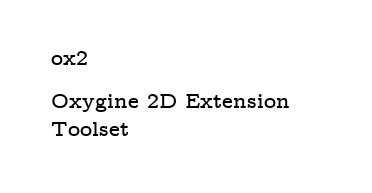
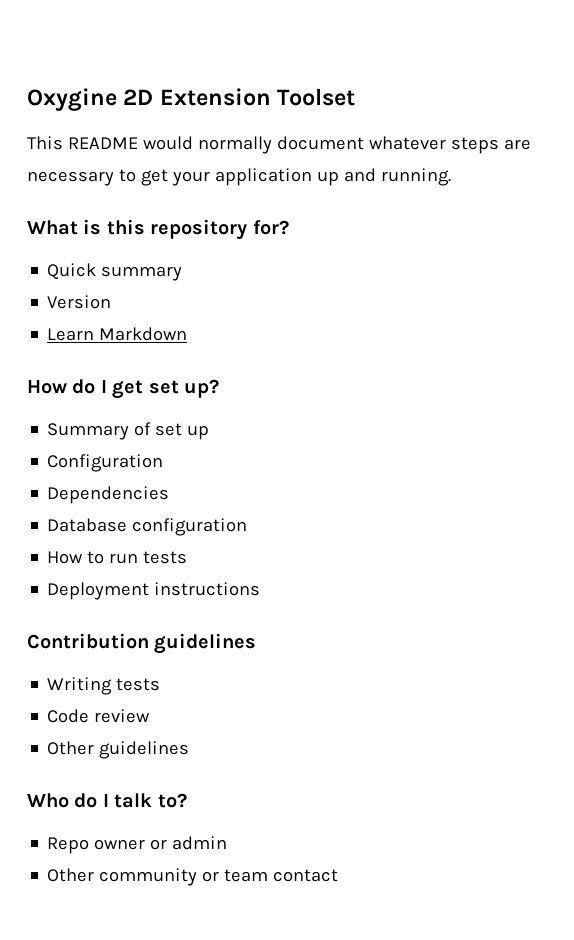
[51,51,88,65] ox2 // -> (27, 99) none
(129, 129) none -> [27,136,531,154] [27,168,451,186] [27,219,289,240] [47,263,183,281] [47,295,112,309] [47,327,188,341] [27,379,220,399] [47,422,210,440] [47,454,164,472] [47,486,170,504] [47,518,248,536] [47,551,188,564] [47,582,261,600] [27,633,257,654] [47,677,161,695] [47,709,151,723] [47,741,190,759] [27,793,187,808] [47,836,228,854] [47,868,339,886] // This README would normally document whatever steps are necessary to get your application up and running. // What is this repository for? // Quick summary // Version // Learn Markdown // How do I get set up? // Summary of set up // Configuration // Dependencies // Database configuration // How to run tests // Deployment instructions // Contribution guidelines // Writing tests // Code review // Other guidelines // Who do I talk to? // Repo owner or admin // Other community or team contact

